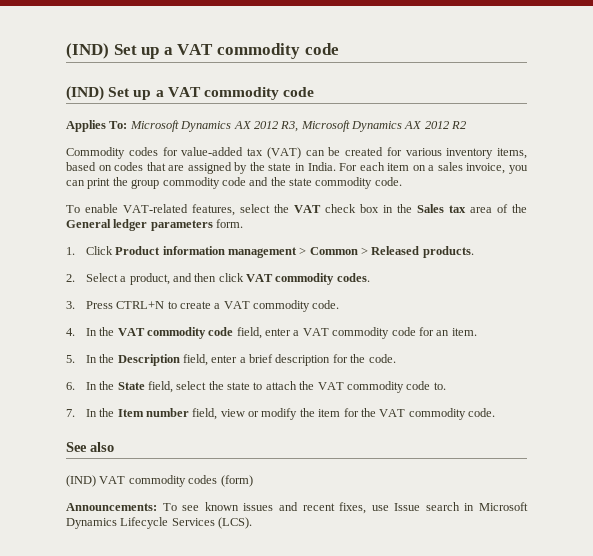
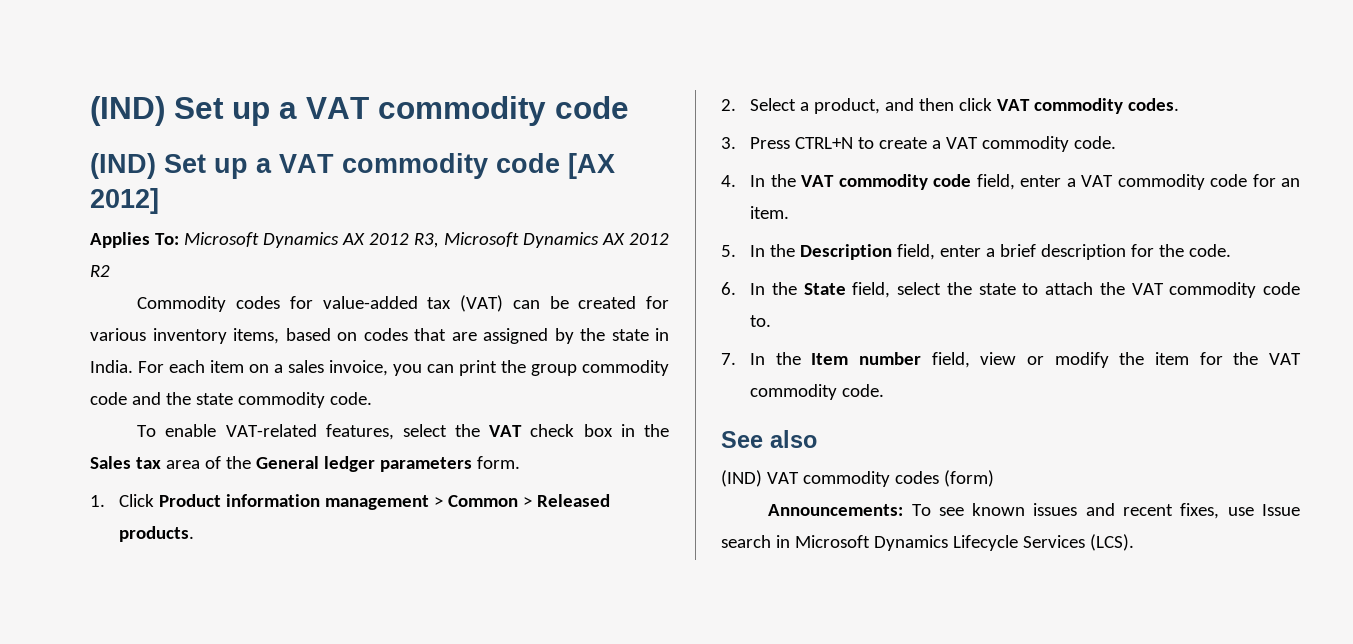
(315, 92) none -> [568,153,615,179] [90,188,159,214] [AX 2012]

